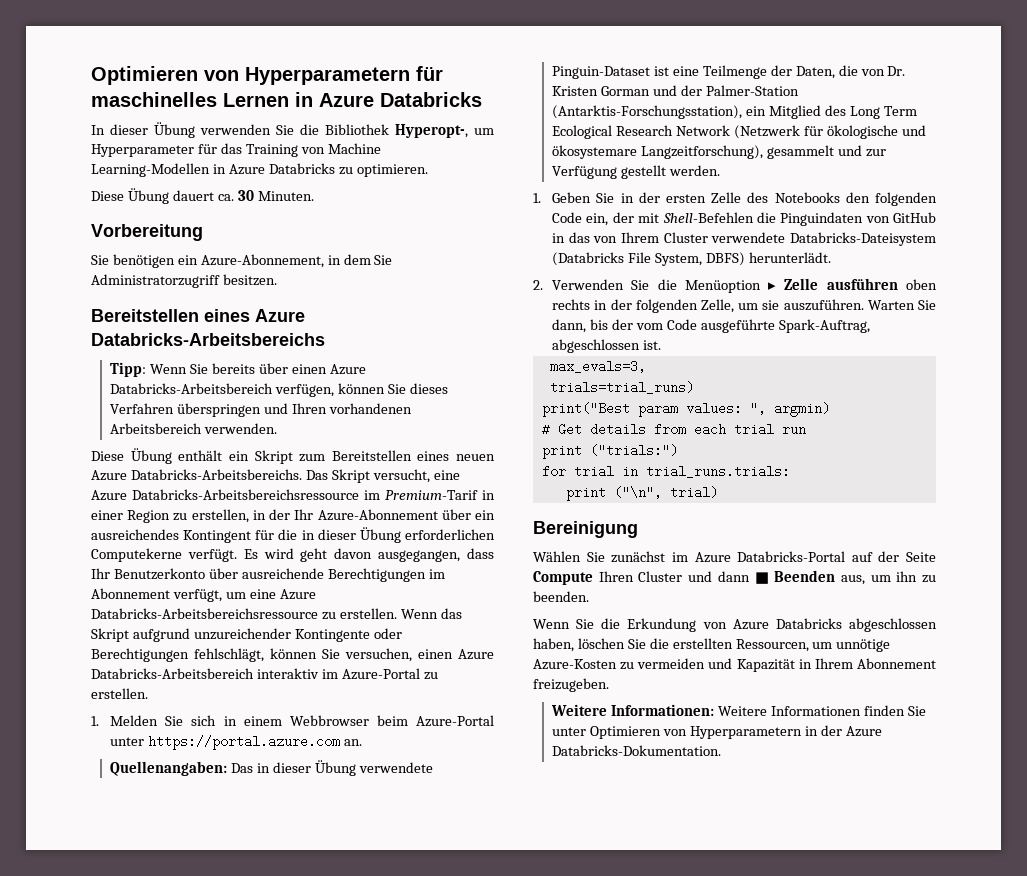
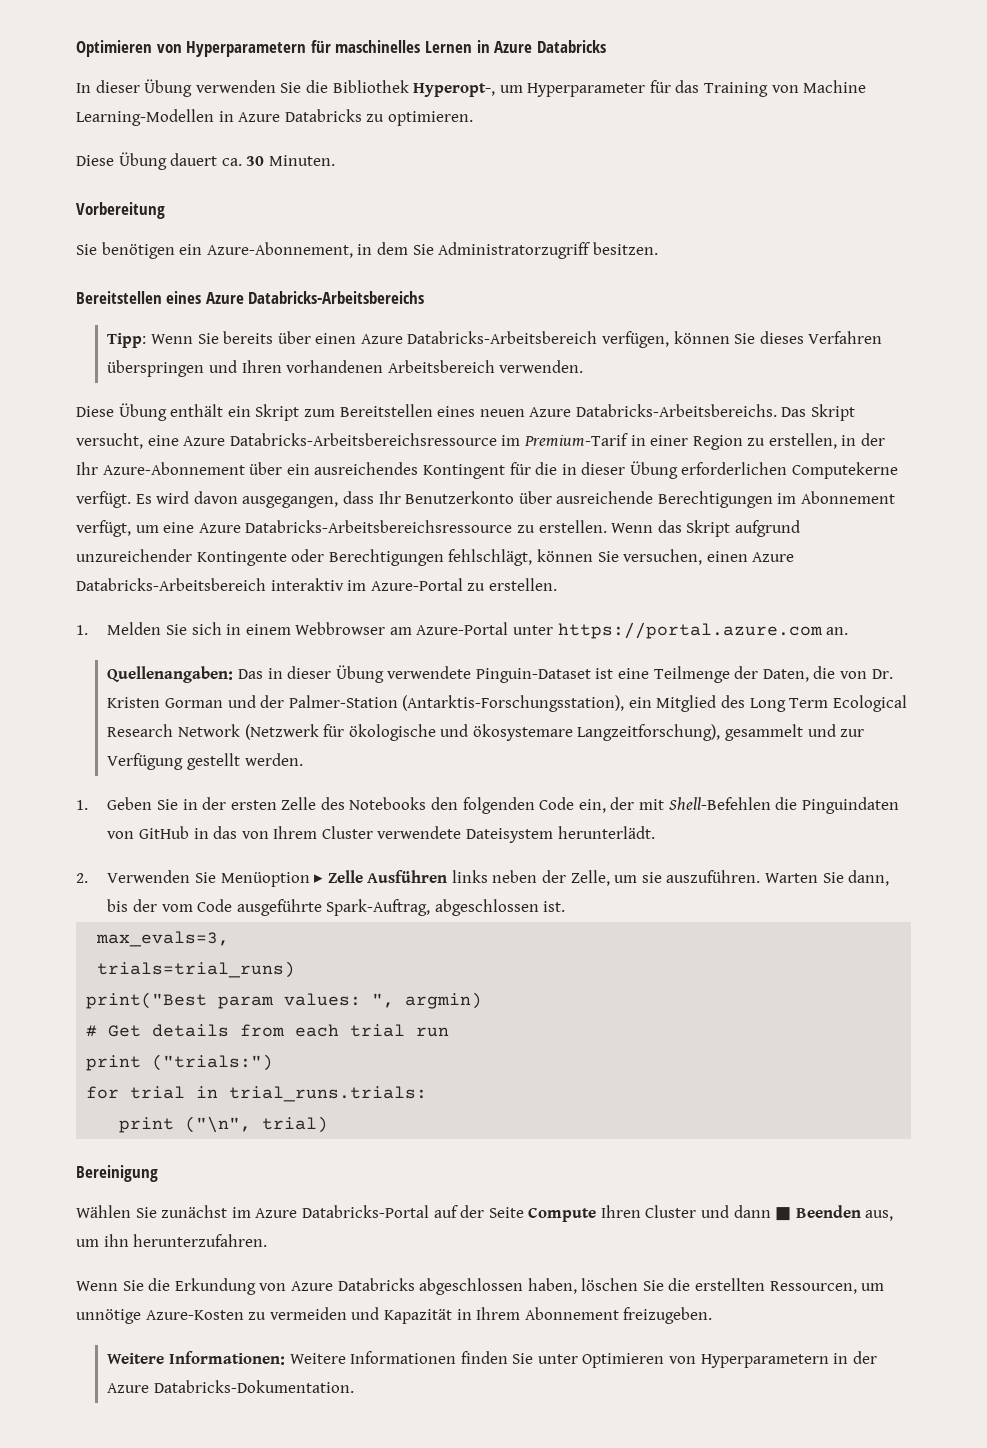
[300,548,328,562] geht -> (190, 497) none
[376,715,408,726] beim -> [389,627,412,635] am
[790,232,936,246] [552,252,745,266] Databricks-Dateisystem (Databricks File System, DBFS) -> [466,828,554,843] Dateisystem
[657,279,677,290] die -> (216, 877) none
[826,278,937,290] [552,299,698,313] ausführen oben rechts in der folgenden -> [367,870,567,883] Ausführen links neben der
[922,575,936,583] [533,591,589,602] zu beenden. -> [133,1234,268,1247] herunterzufahren.

